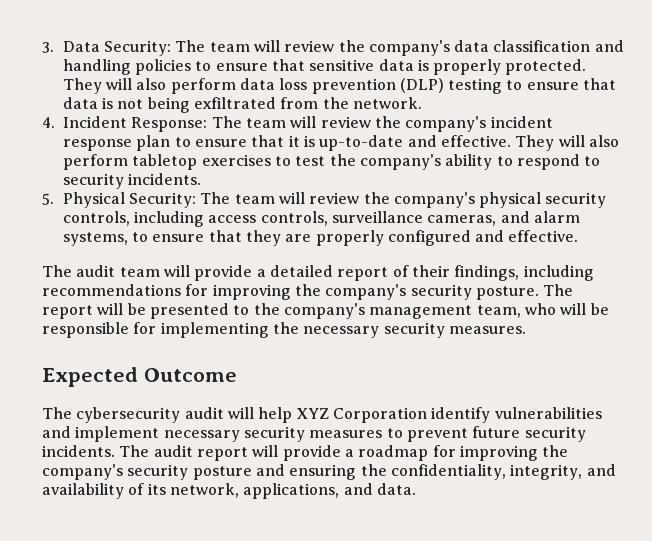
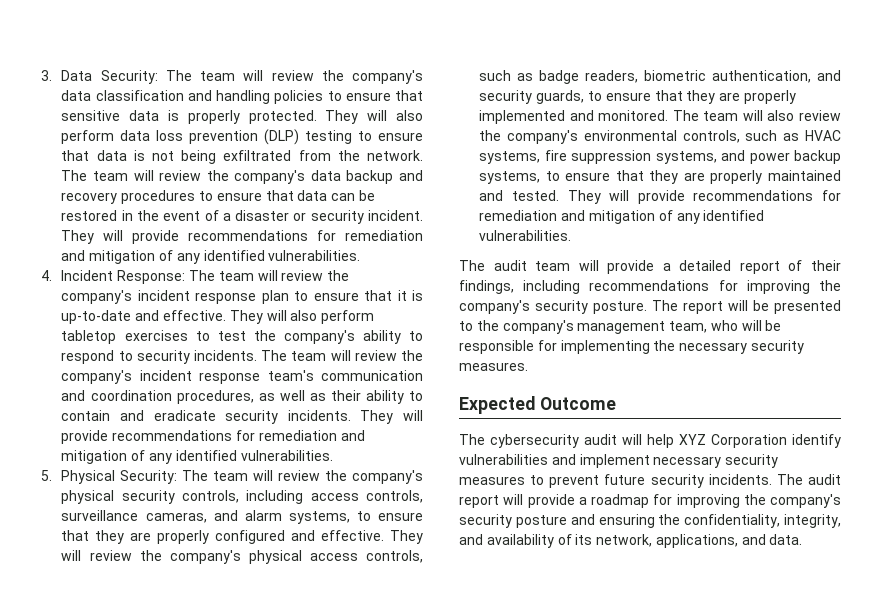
(422, 103) none -> [61,170,423,184] [61,190,375,204] [61,210,424,224] [61,230,424,244] [61,250,361,264] The team will review the company's data backup and recovery procedures to ensure that data can be restored in the event of a disaster or security incident. They will provide recommendations for remediation and mitigation of any identified vulnerabilities.
(202, 179) none -> [261,350,423,361] [61,370,423,384] [61,390,423,404] [61,410,423,424] [61,430,365,444] [61,450,333,464] The team will review the company's incident response team's communication and coordination procedures, as well as their ability to contain and eradicate security incidents. They will provide recommendations for remediation and mitigation of any identified vulnerabilities.
(579, 236) none -> [390,530,423,544] [61,550,423,564] [479,70,841,84] [479,90,796,104] [479,110,841,124] [479,130,841,144] [479,150,841,164] [479,170,841,184] [479,190,841,204] [479,210,765,224] [479,230,572,241] They will review the company's physical access controls, such as badge readers, biometric authentication, and security guards, to ensure that they are properly implemented and monitored. The team will also review the company's environmental controls, such as HVAC systems, fire suppression systems, and power backup systems, to ensure that they are properly maintained and tested. They will provide recommendations for remediation and mitigation of any identified vulnerabilities.

